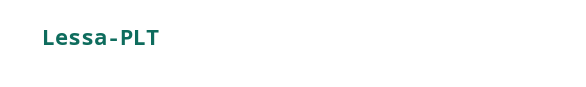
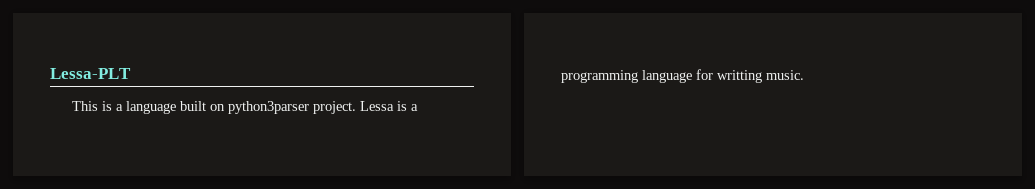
(159, 37) none -> [72,101,419,114] [561,69,804,83] // This is a language built on python3parser project. Lessa is a programming language for writting music.

